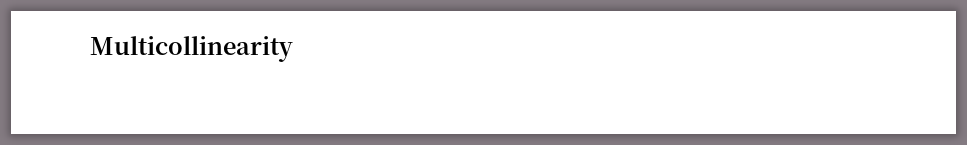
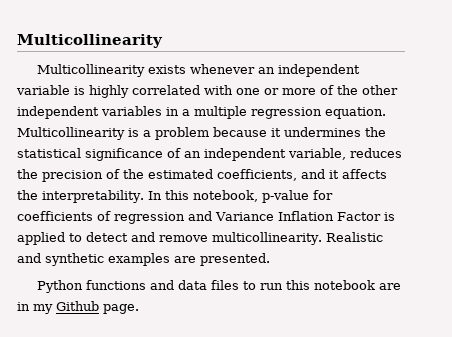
[90,36,293,62] Multicollinearity -> [17,34,163,48] [36,64,360,77] [16,85,398,98] [17,106,386,119] [17,127,386,140] [17,148,402,161] [17,169,387,182] [17,190,333,203] [17,211,395,224] [17,232,383,245] [17,253,270,266] [36,280,401,293] [17,301,139,314] Multicollinearity // Multicollinearity exists whenever an independent variable is highly correlated with one or more of the other independent variables in a multiple regression equation. Multicollinearity is a problem because it undermines the statistical significance of an independent variable, reduces the precision of the estimated coefficients, and it affects the interpretability. In this notebook, p-value for coefficients of regression and Variance Inflation Factor is applied to detect and remove multicollinearity. Realistic and synthetic examples are presented. // Python functions and data files to run this notebook are in my Github page.

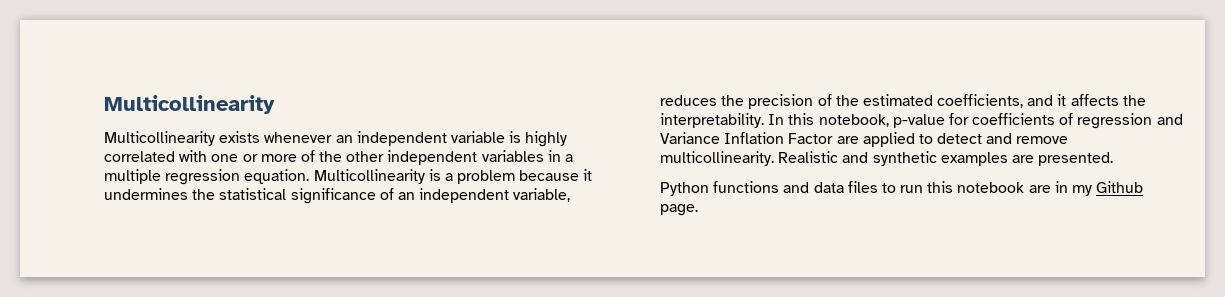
[383,212,395,221] is -> [836,136,859,144] are

